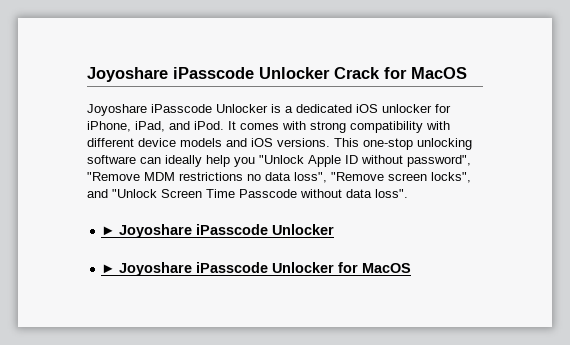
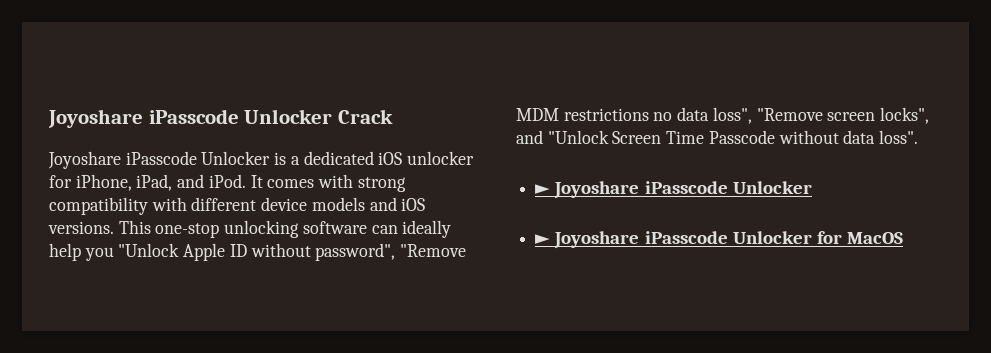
[384,67,467,79] for MacOS -> (393, 116) none

